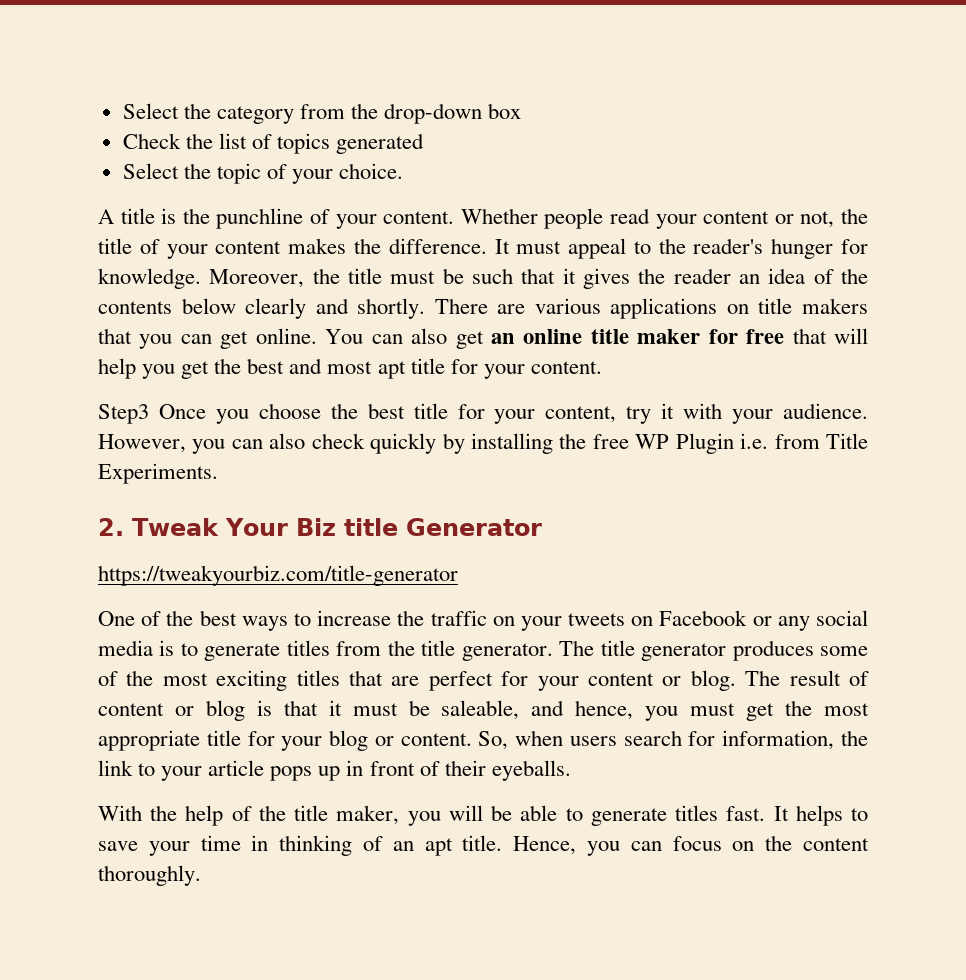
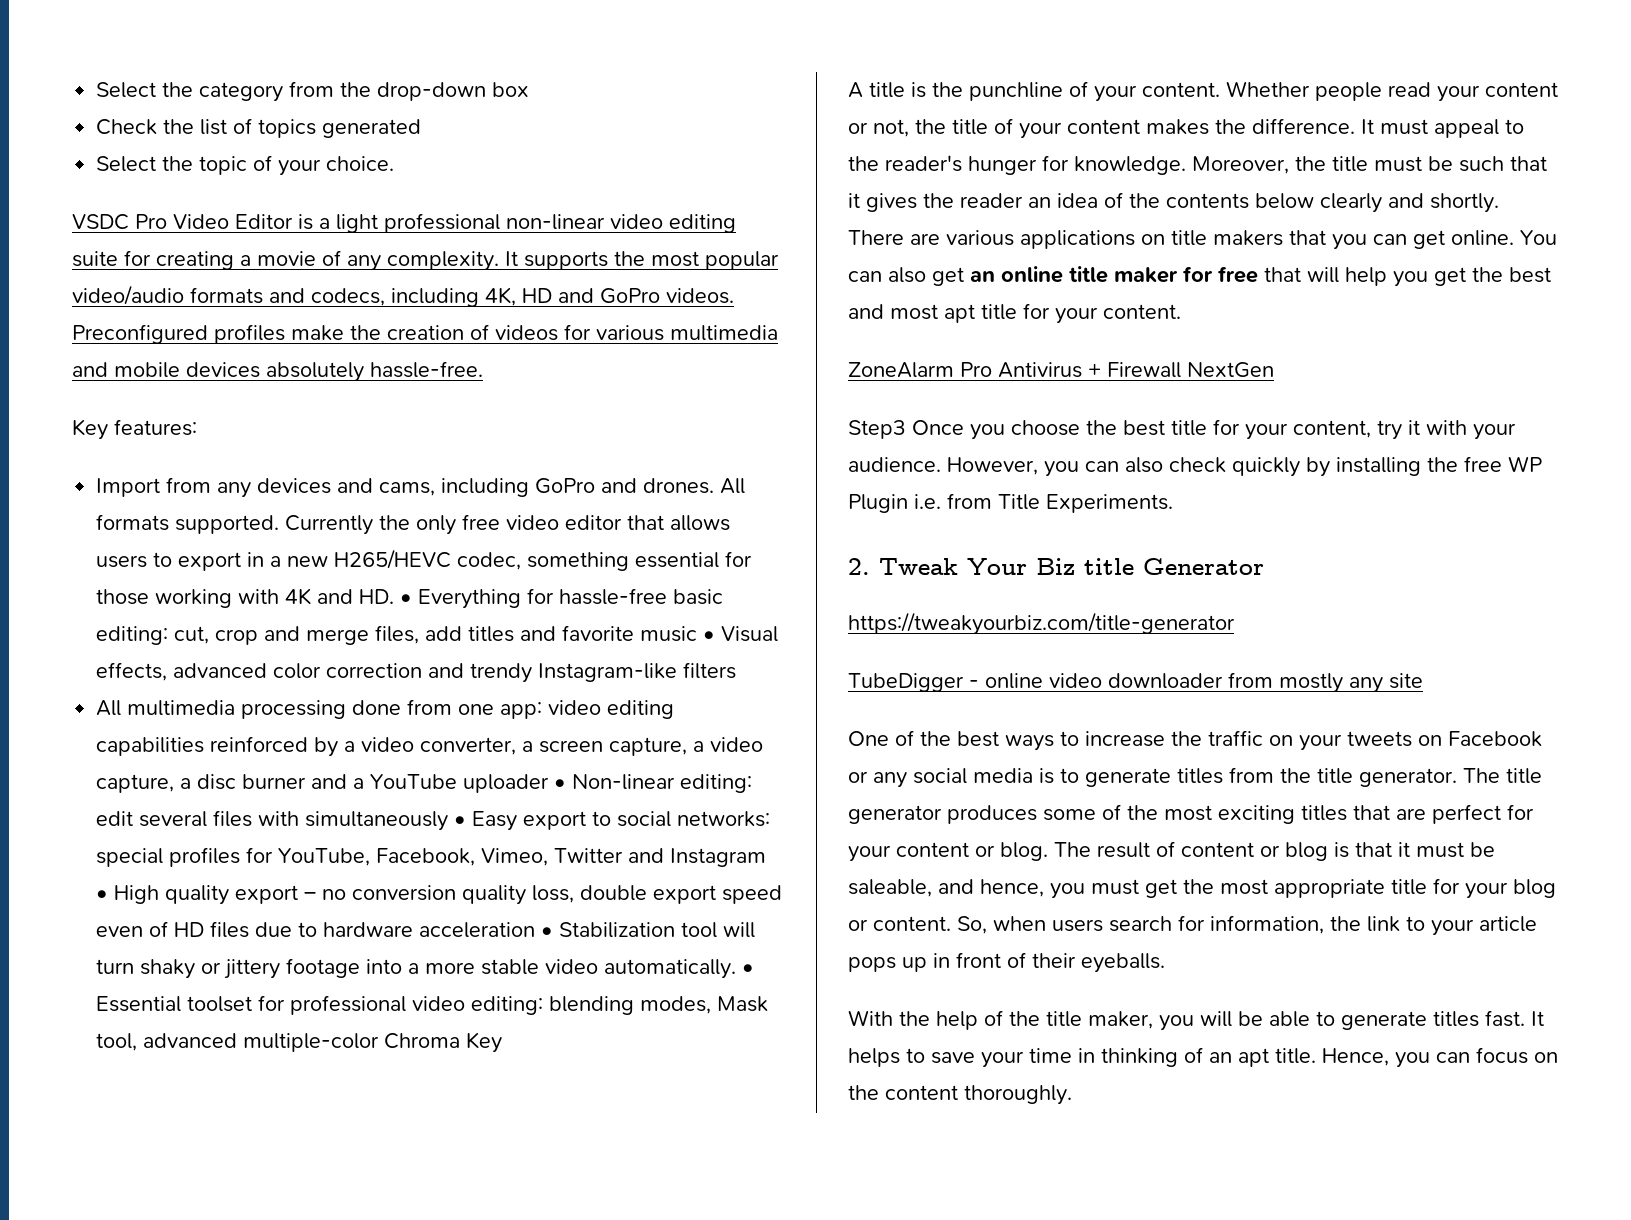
(404, 171) none -> [72,213,736,233] [72,250,779,271] [72,285,734,307] [72,324,778,344] [72,361,483,382] [72,419,197,440] [96,477,746,498] [96,514,731,535] [96,549,753,571] [96,588,724,609] [96,625,779,645] [96,662,737,683] [96,699,675,719] [96,736,764,757] [96,774,753,793] [96,810,771,831] [96,847,767,867] [96,885,783,905] [96,921,756,938] [96,958,755,979] [96,995,769,1015] [96,1032,503,1053] // VSDC Pro Video Editor is a light professional non-linear video editing suite for creating a movie of any complexity. It supports the most popular video/audio formats and codecs, including 4K, HD and GoPro videos. Preconfigured profiles make the creation of videos for various multimedia and mobile devices absolutely hassle-free. // Key features: // Import from any devices and cams, including GoPro and drones. All formats supported. Сurrently the only free video editor that allows users to export in a new H265/HEVC codec, something essential for those working with 4K and HD. • Everything for hassle-free basic editing: cut, crop and merge files, add titles and favorite music • Visual effects, advanced color correction and trendy Instagram-like filters // All multimedia processing done from one app: video editing capabilities reinforced by a video converter, a screen capture, a video capture, a disc burner and a YouTube uploader • Non-linear editing: edit several files with simultaneously • Easy export to social networks: special profiles for YouTube, Facebook, Vimeo, Twitter and Instagram • High quality export – no conversion quality loss, double export speed even of HD files due to hardware acceleration • Stabilization tool will turn shaky or jittery footage into a more stable video automatically. • Essential toolset for professional video editing: blending modes, Mask tool, advanced multiple-color Chroma Key
(602, 367) none -> [848,362,1274,378] // ZoneAlarm Pro Antivirus + Firewall NextGen
(458, 575) none -> [848,672,1423,693] // TubeDigger - online video downloader from mostly any site

